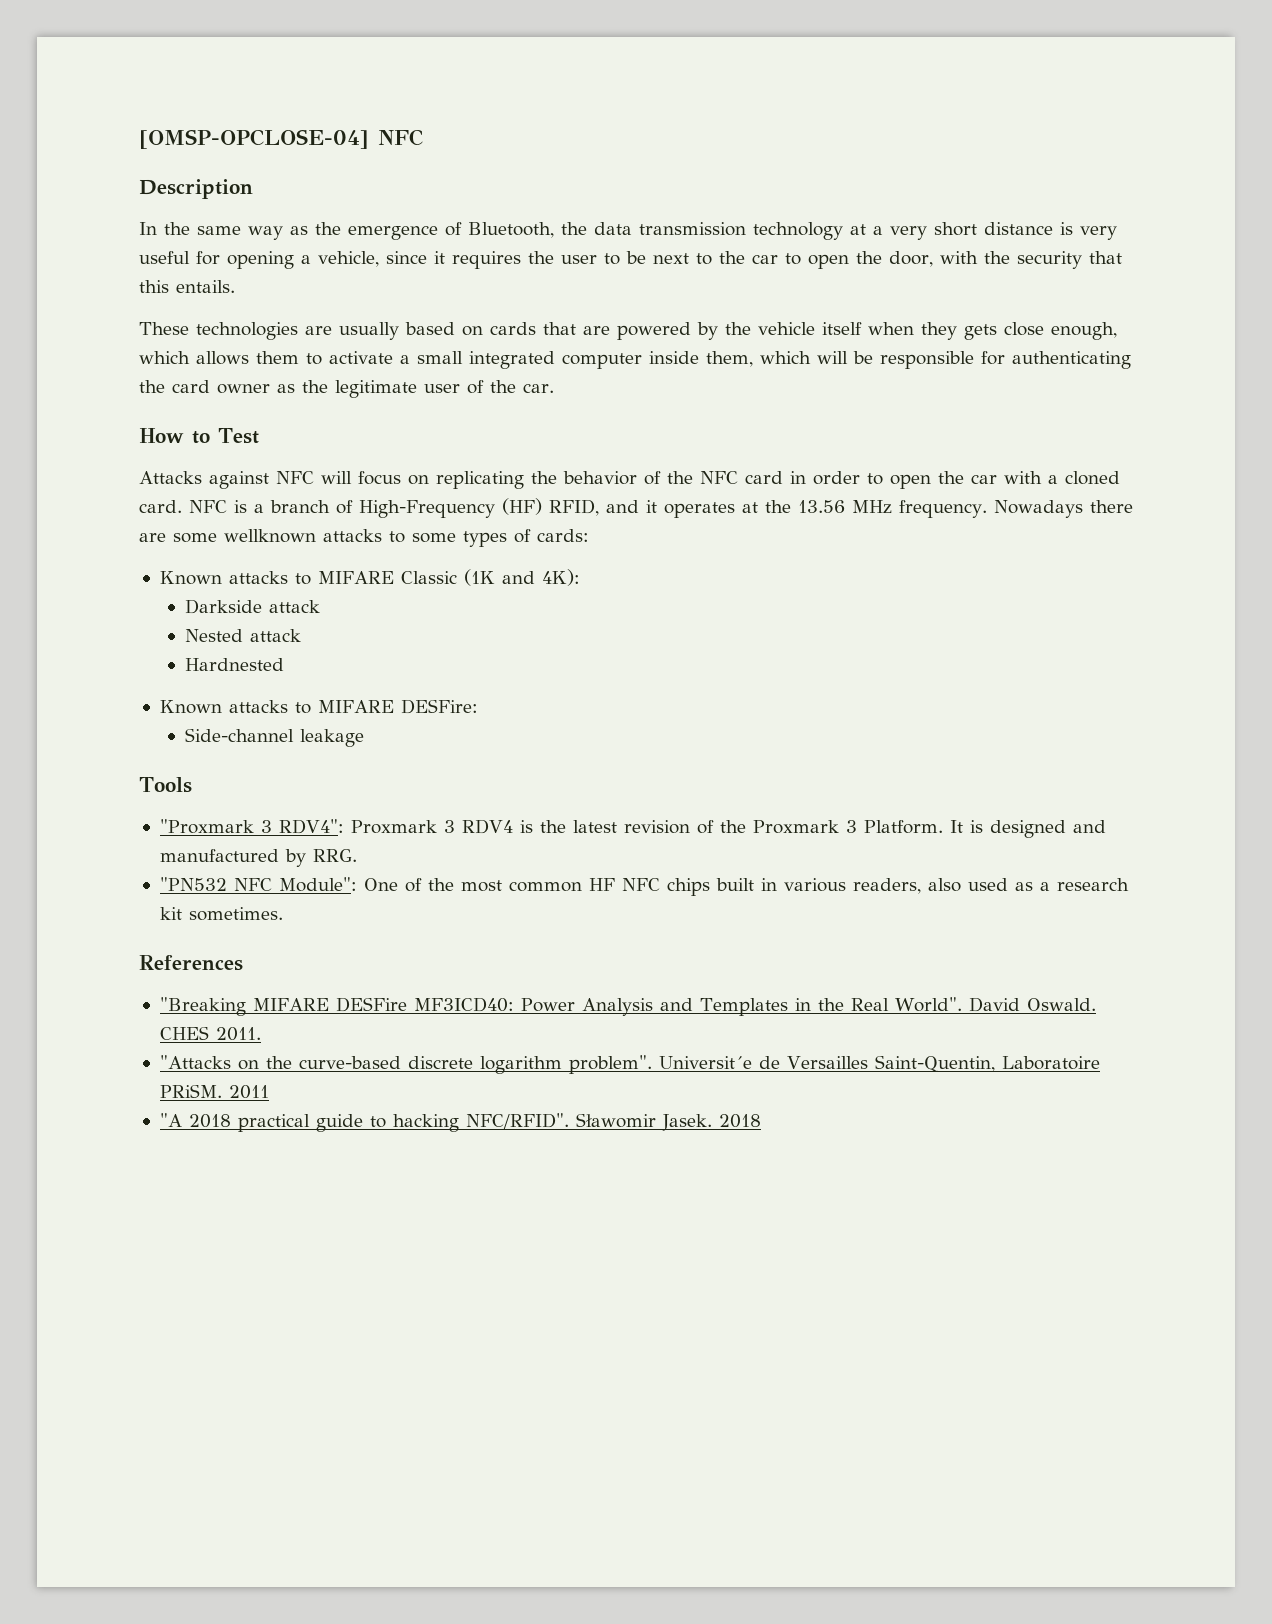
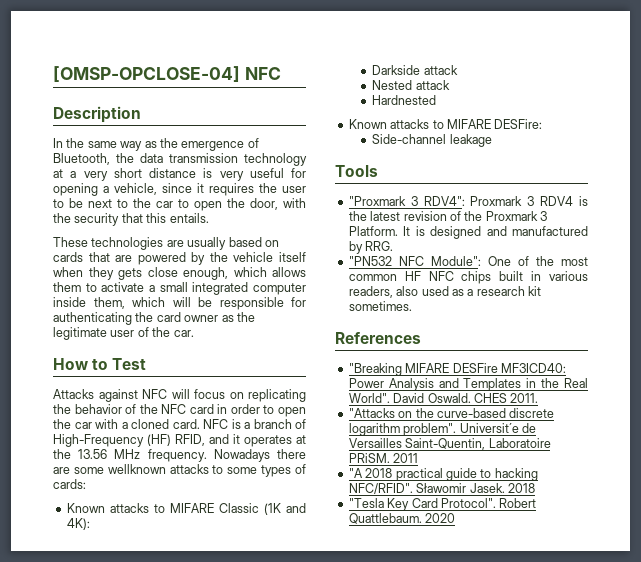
(761, 1121) none -> [348,498,537,511] [348,513,456,524] // "Tesla Key Card Protocol". Robert Quattlebaum. 2020

